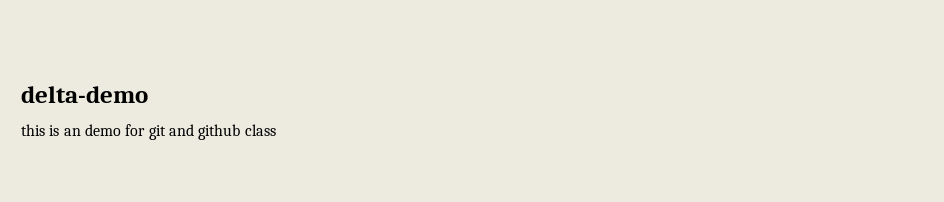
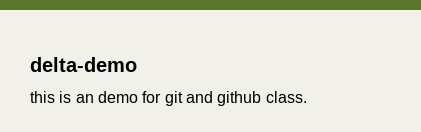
[244,124,276,136] class -> [265,91,307,103] class.

